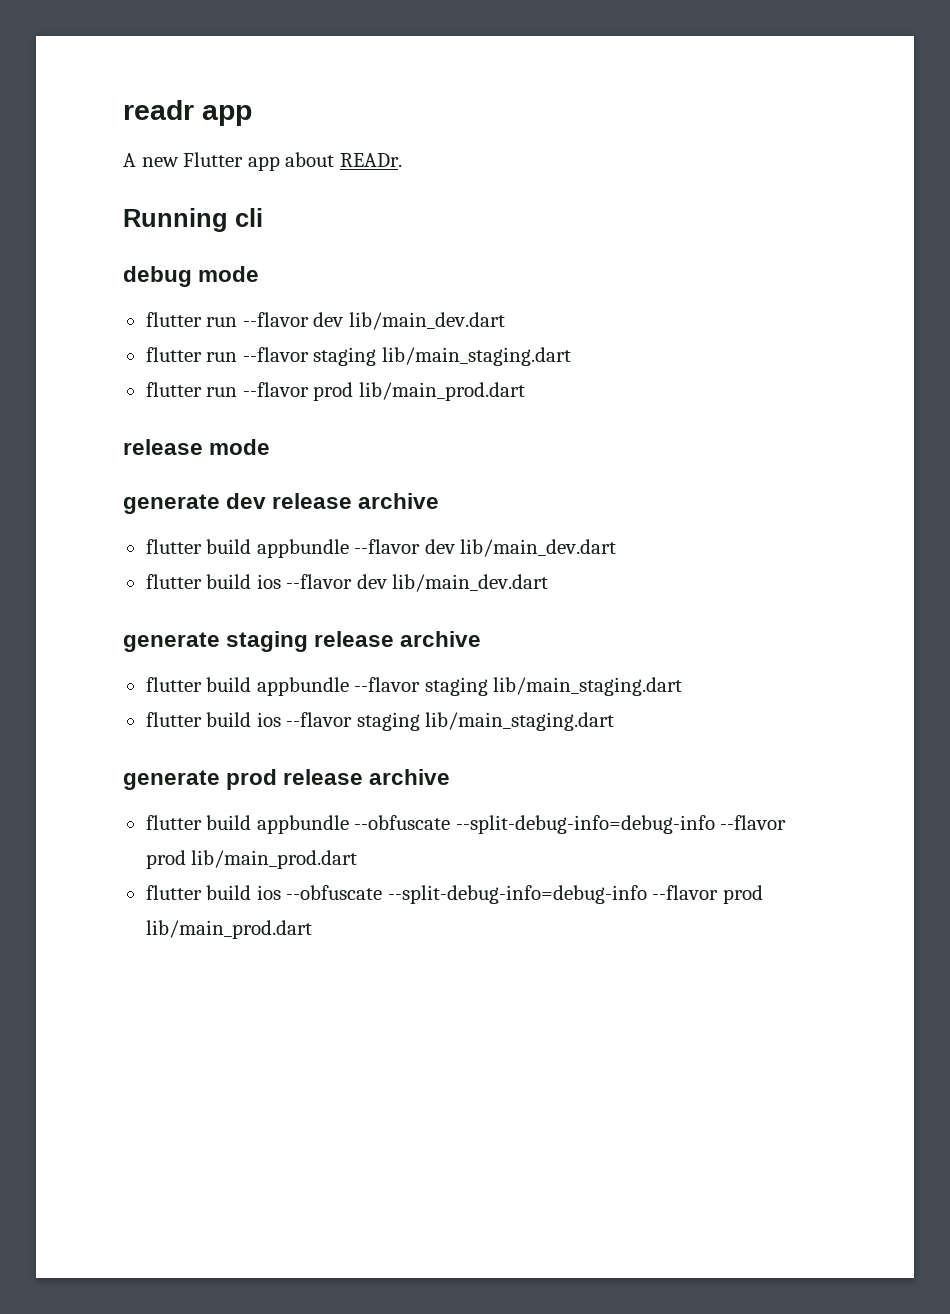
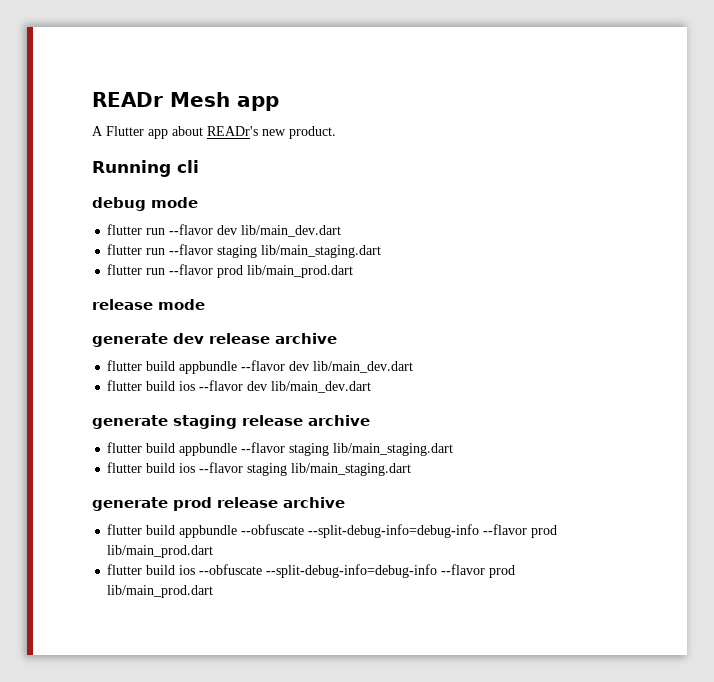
[123,100,194,120] readr -> [92,92,230,107] READr Mesh
[141,157,179,167] new -> (103, 131) none
[339,153,402,167] READr. -> [207,126,336,139] READr's new product.

